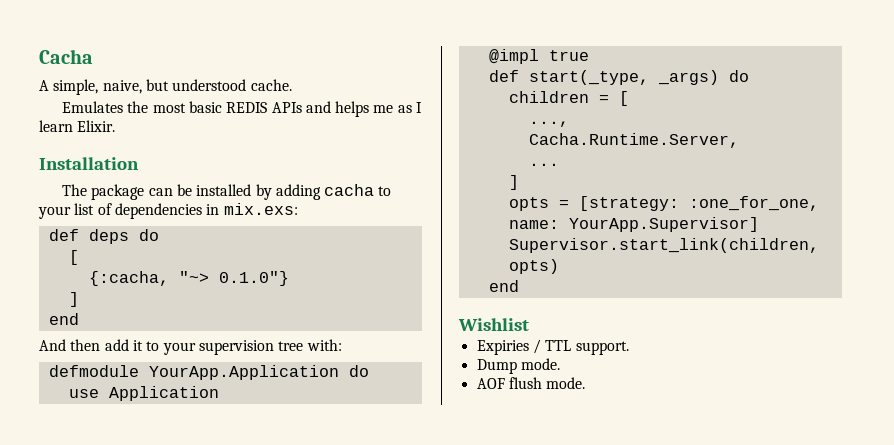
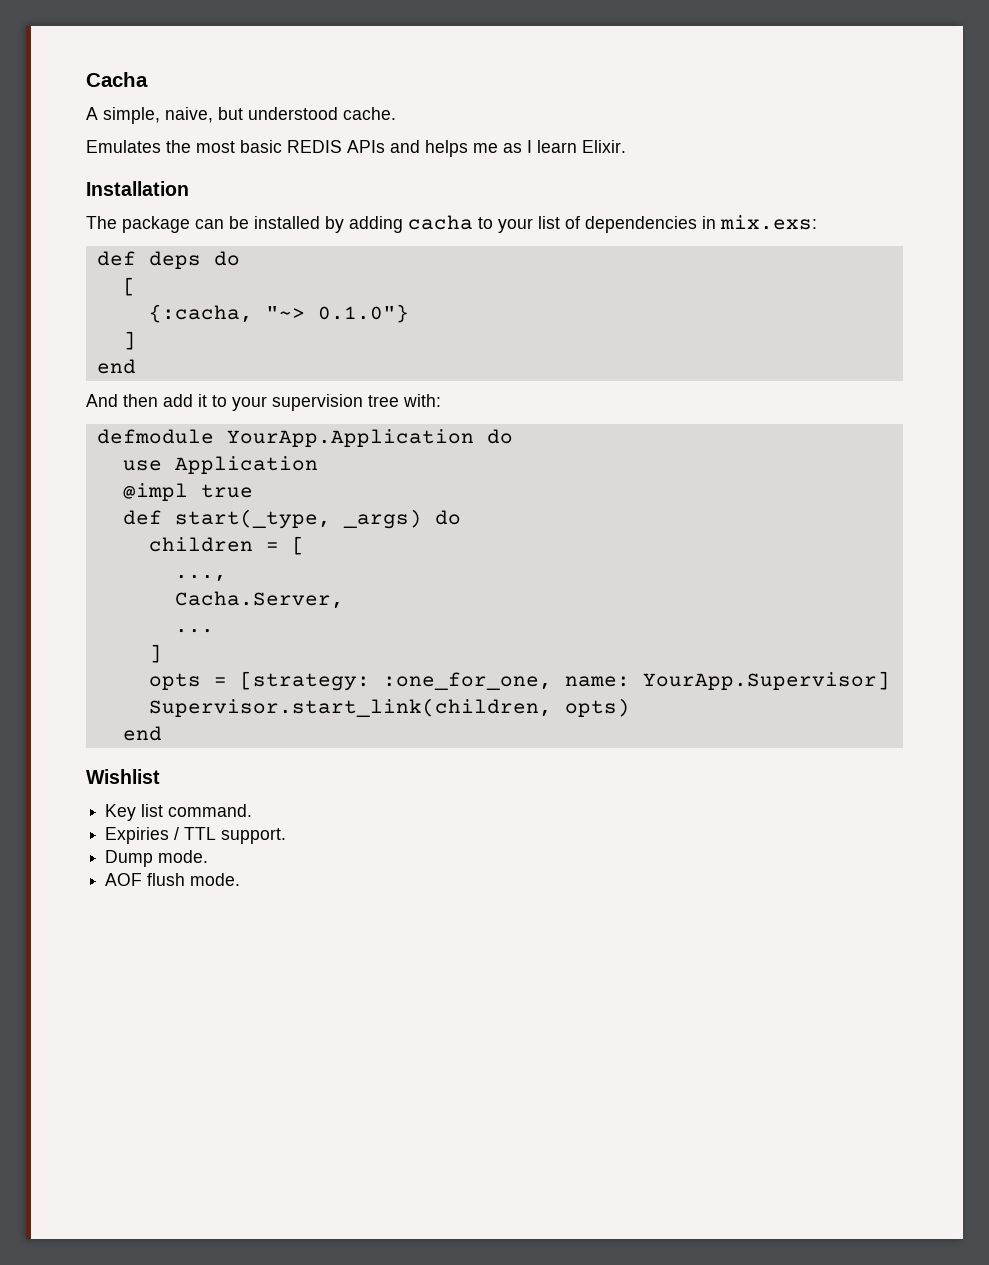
[528,133,739,148] Cacha.Runtime.Server, -> [174,591,344,609] Cacha.Server,
(529, 324) none -> [105,804,253,821] // Key list command.

